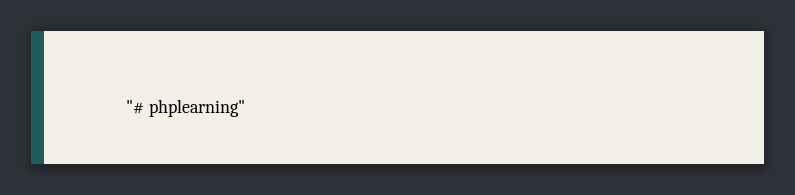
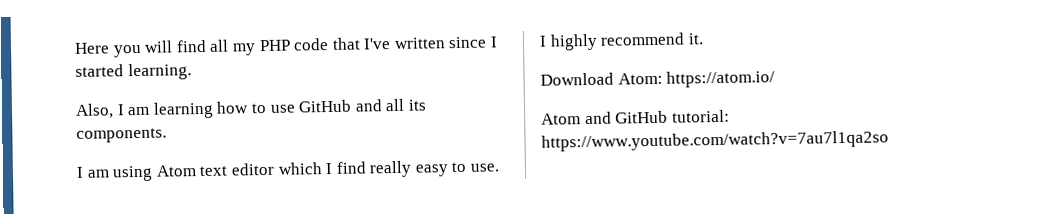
[126,99,245,117] "# phplearning" -> [74,36,499,58] [75,63,192,81] [75,98,427,119] [76,127,167,143] [76,160,500,182] [539,32,704,51] [540,70,776,88] [541,109,730,125] [541,130,889,152] Here you will find all my PHP code that I've written since I started learning. // Also, I am learning how to use GitHub and all its components. // I am using Atom text editor which I find really easy to use. I highly recommend it. // Download Atom: https://atom.io/ // Atom and GitHub tutorial: https://www.youtube.com/watch?v=7au7l1qa2so

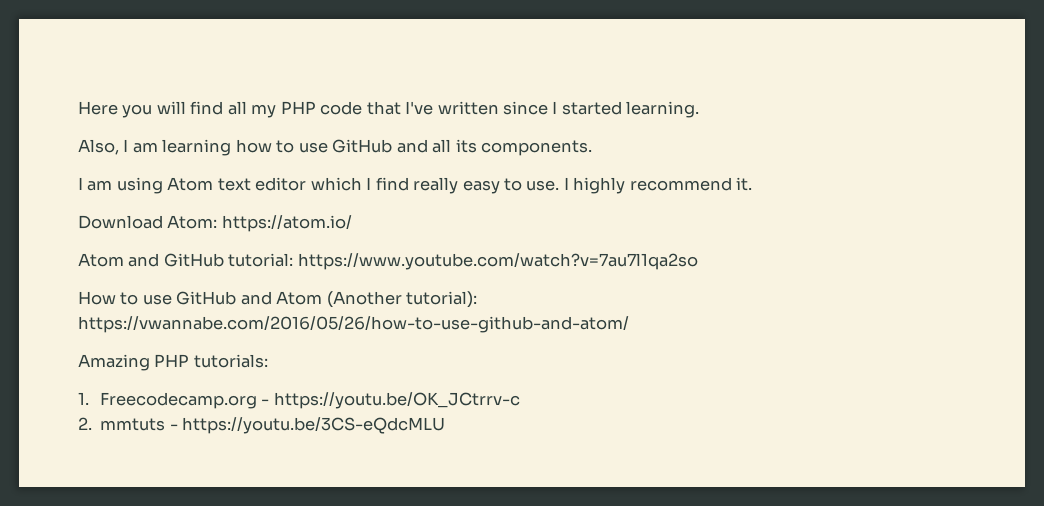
(889, 141) none -> [78,291,478,308] [78,316,629,333] [78,354,268,371] [78,392,520,409] [78,417,446,434] // How to use GitHub and Atom (Another tutorial): https://vwannabe.com/2016/05/26/how-to-use-github-and-atom/ // Amazing PHP tutorials: // 1. Freecodecamp.org - https://youtu.be/OK_JCtrrv-c // 2. mmtuts - https://youtu.be/3CS-eQdcMLU

